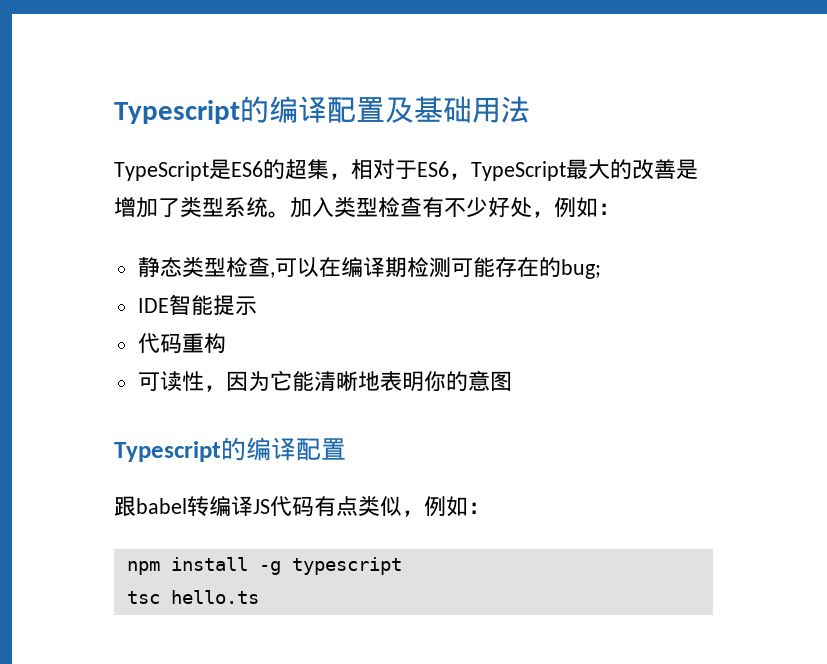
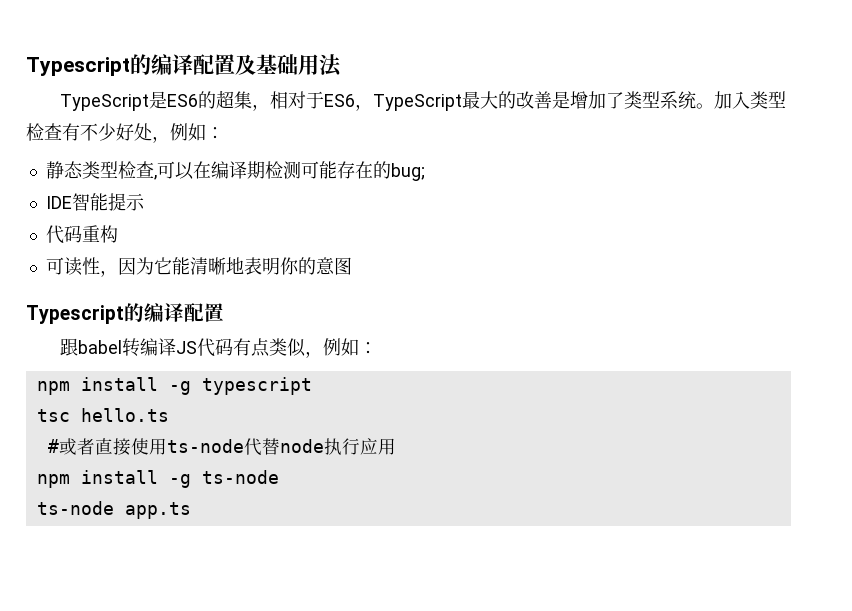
(259, 597) none -> [47,438,396,456] [36,470,279,488] [36,501,191,519] // #或者直接使用ts-node代替node执行应用 // npm install -g ts-node // ts-node app.ts

